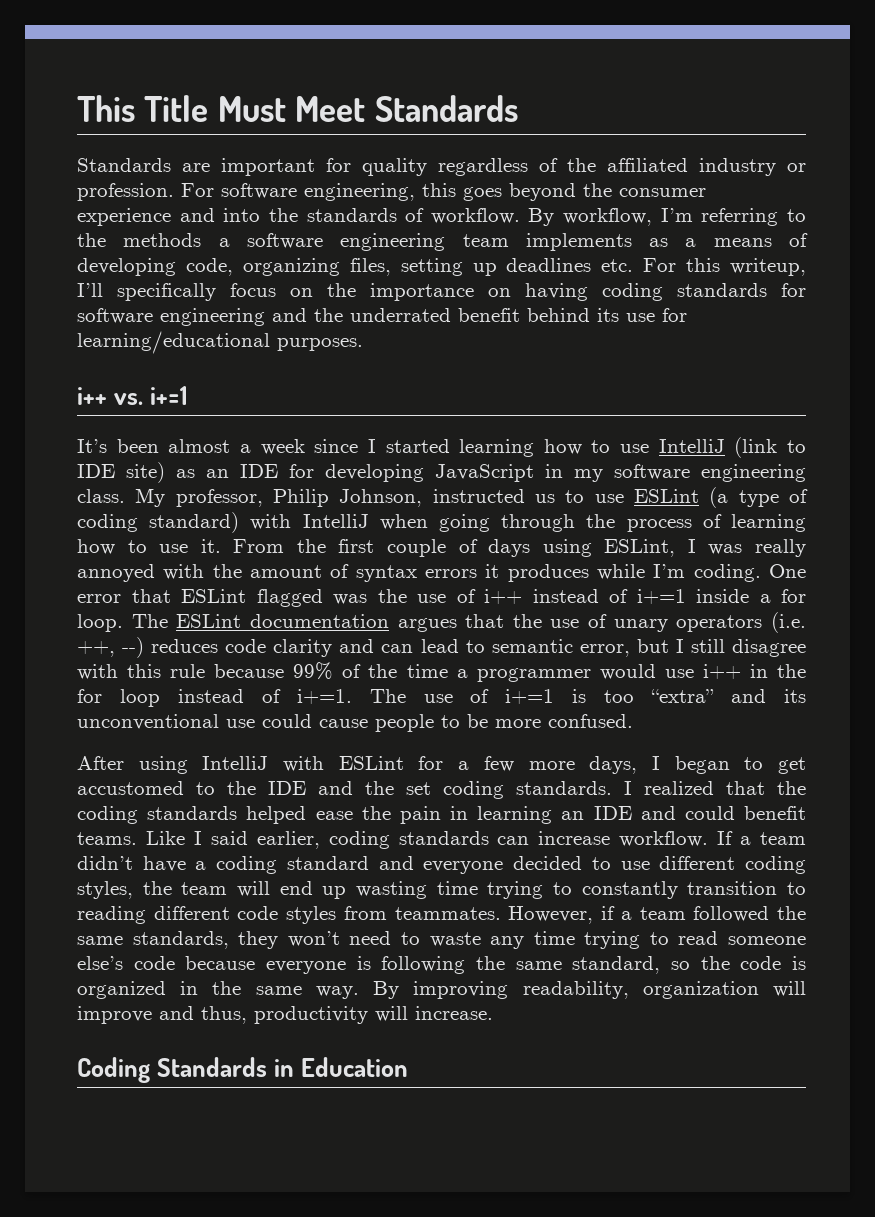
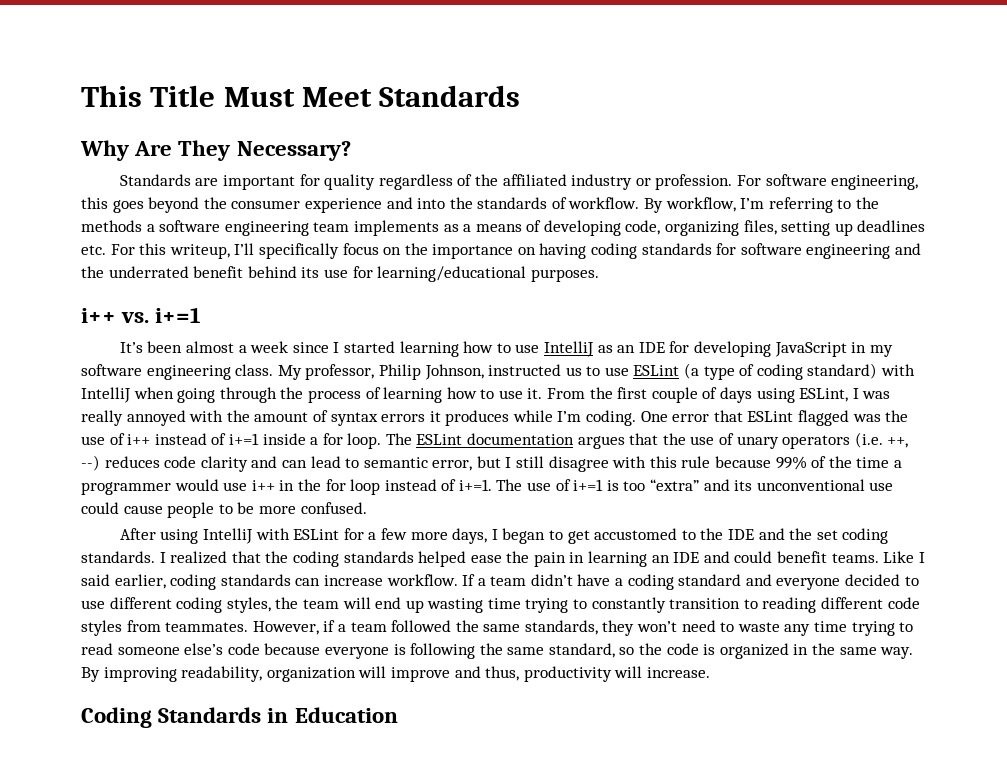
(518, 108) none -> [80,140,351,161] // Why Are They Necessary?
[734,437,806,458] [77,462,165,483] (link to IDE site) -> (593, 349) none

